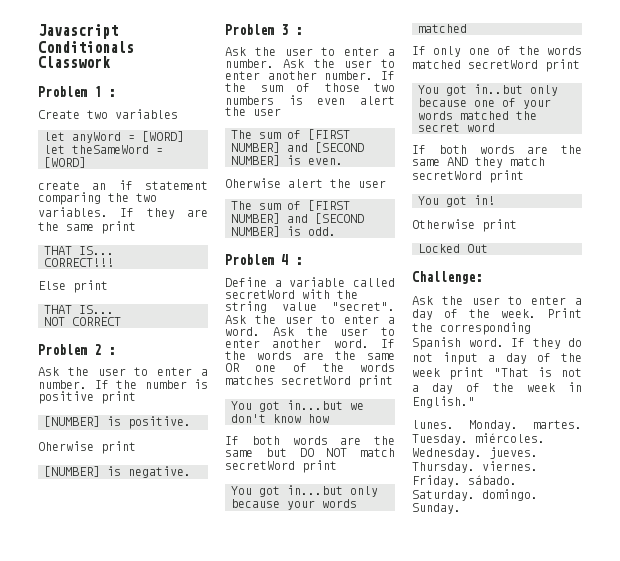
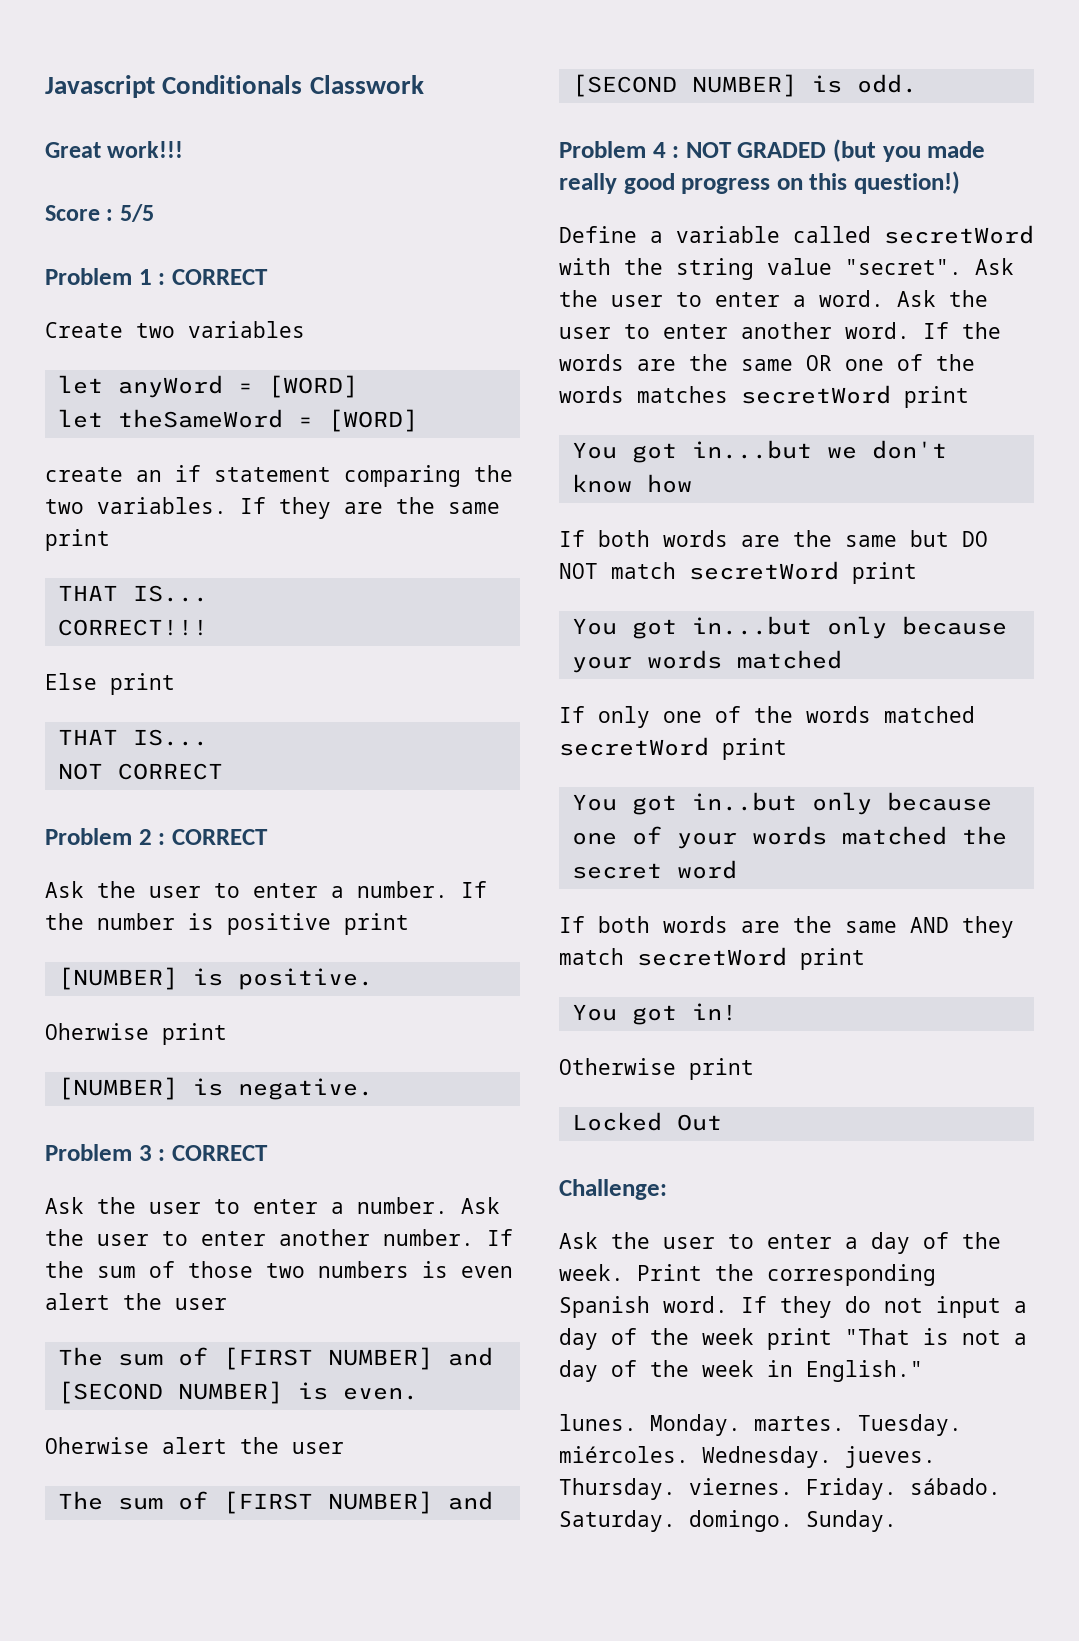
(111, 62) none -> [45,141,184,158] [45,204,154,222] // Great work!!! // Score : 5/5
(115, 93) none -> [171,269,268,285] CORRECT
(115, 351) none -> [171,829,268,845] CORRECT
(302, 31) none -> [171,1145,268,1161] CORRECT
(302, 261) none -> [685,139,986,162] [559,171,961,194] NOT GRADED (but you made really good progress on this question!)

